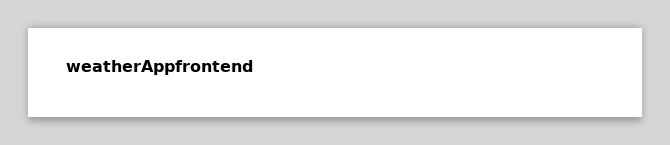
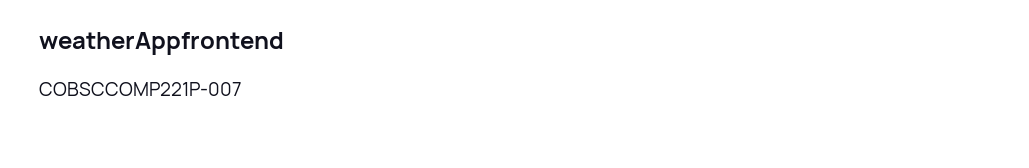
(253, 67) none -> [39,82,242,96] // COBSCCOMP221P-007

